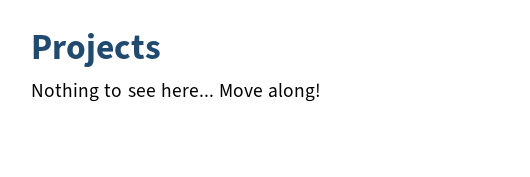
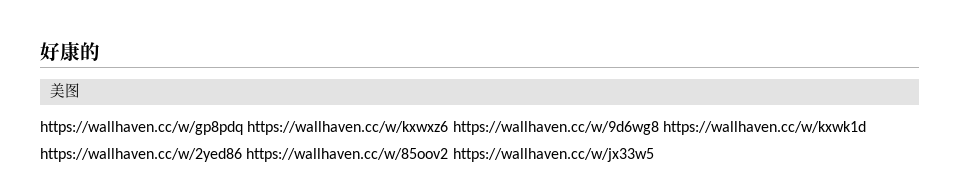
[31,33,161,67] [31,82,322,102] Projects // Nothing to see here... Move along! -> [40,42,100,61] [49,83,80,98] [40,121,866,135] [40,148,654,162] 好康的 // 美图 // https://wallhaven.cc/w/gp8pdq https://wallhaven.cc/w/kxwxz6 https://wallhaven.cc/w/9d6wg8 https://wallhaven.cc/w/kxwk1d https://wallhaven.cc/w/2yed86 https://wallhaven.cc/w/85oov2 https://wallhaven.cc/w/jx33w5

